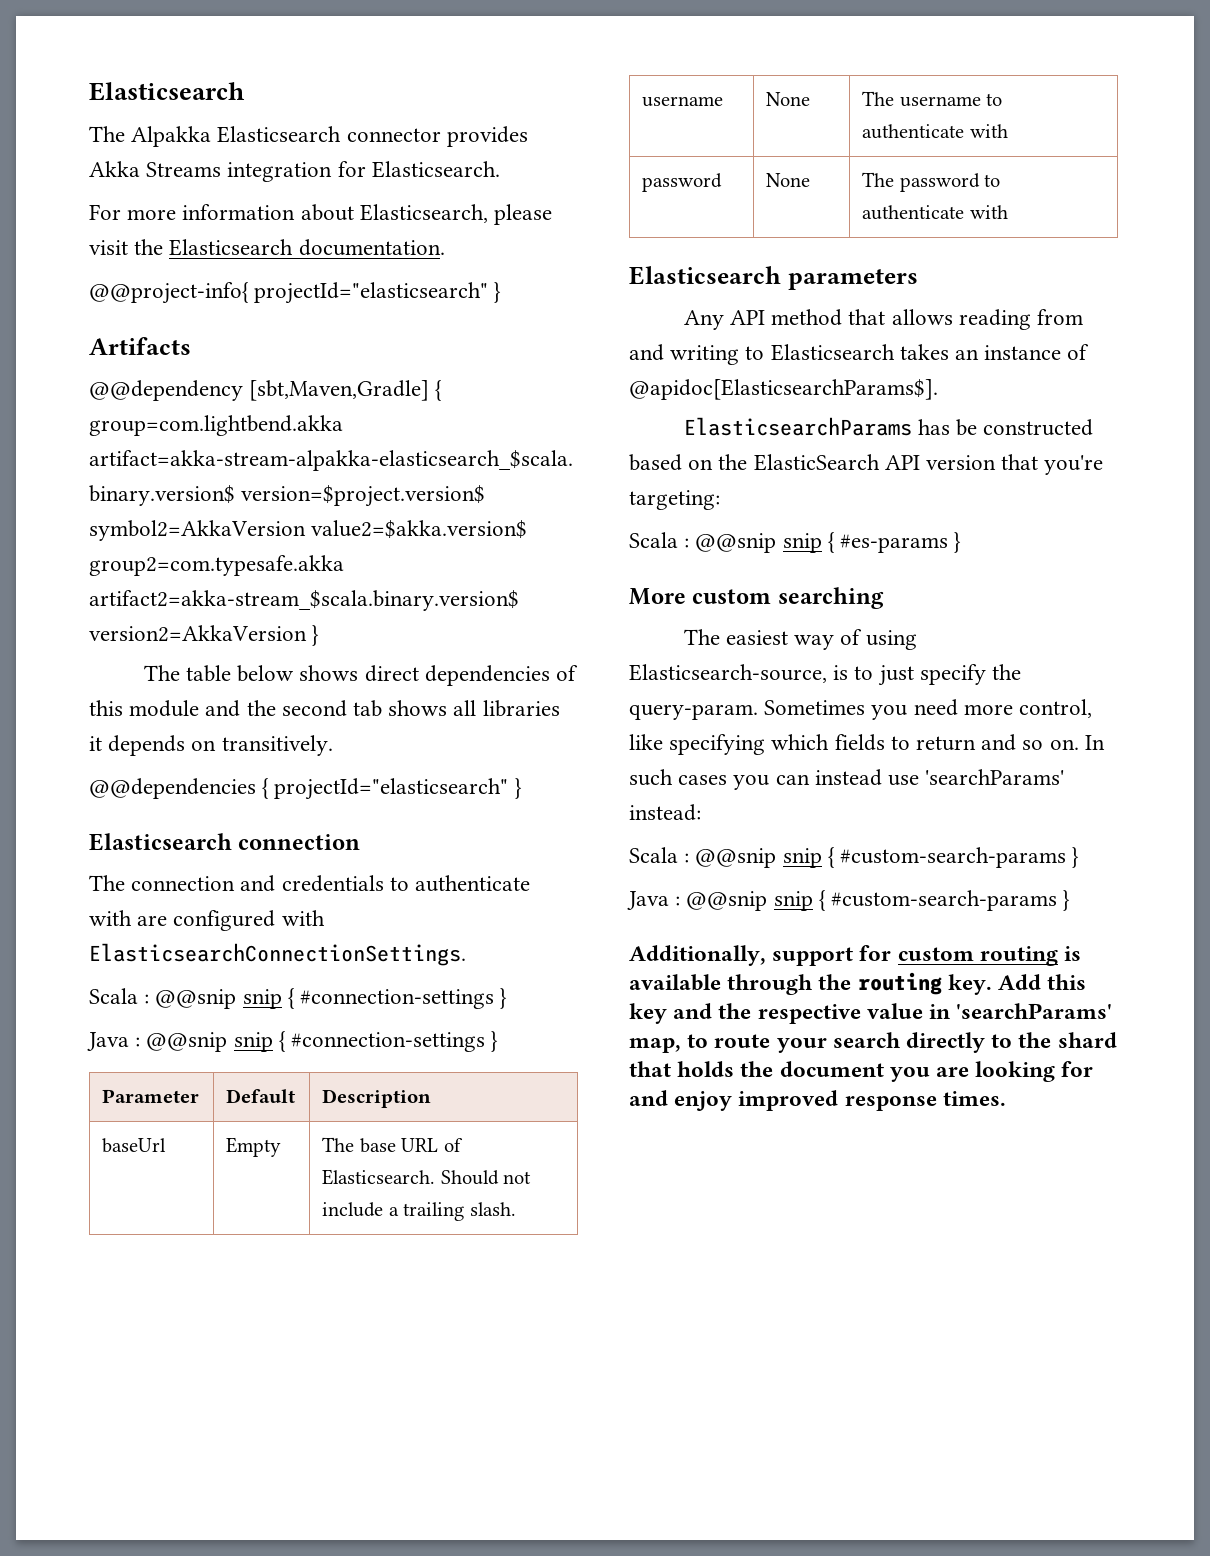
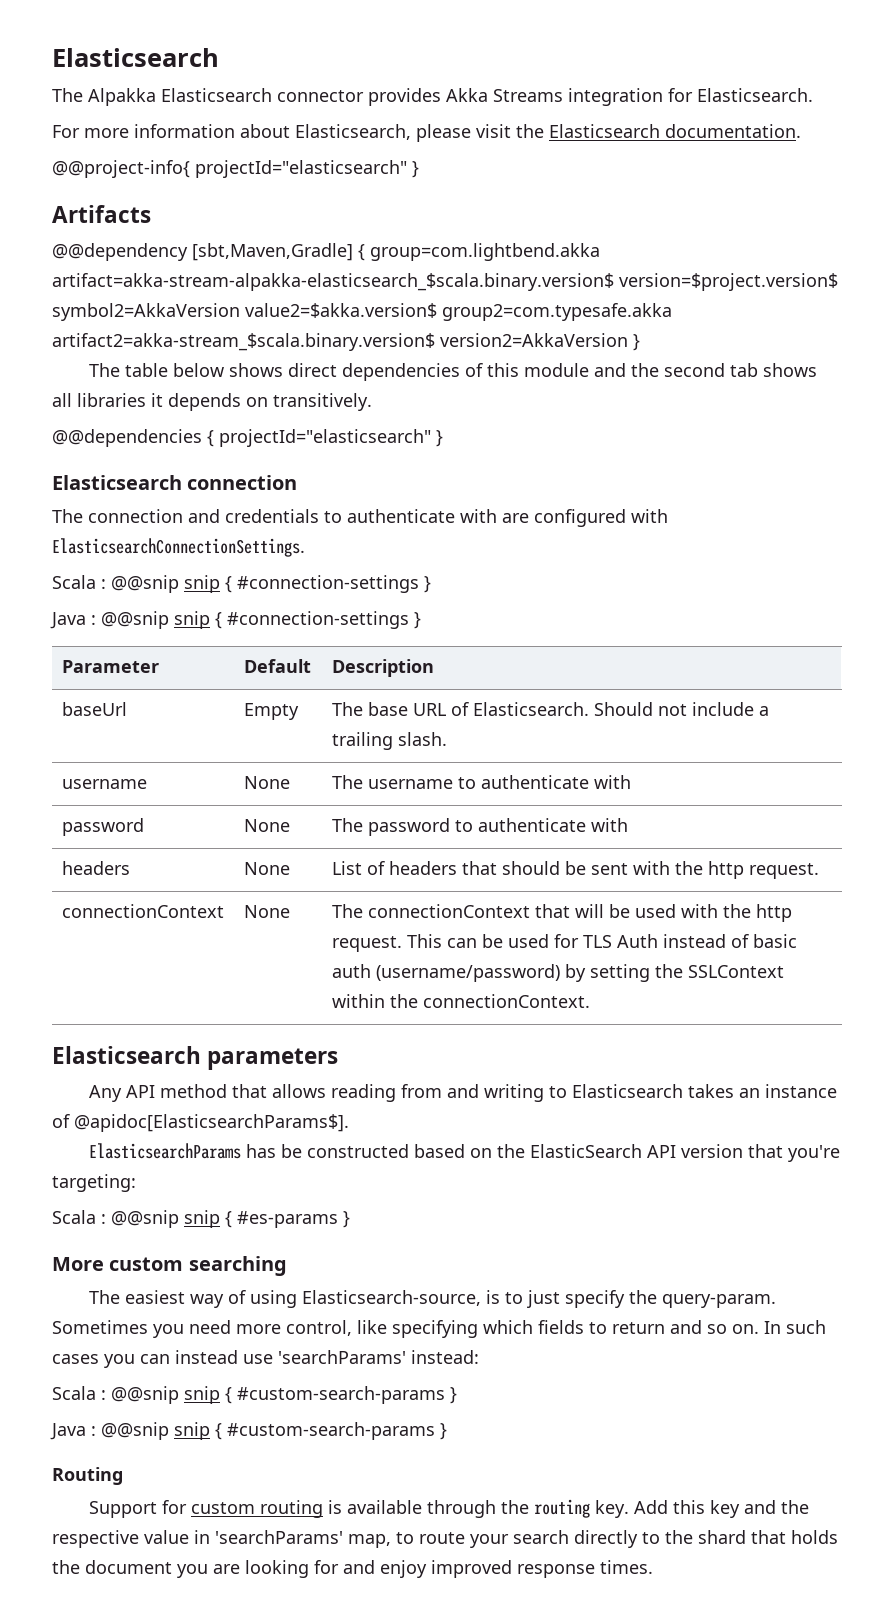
(1008, 212) none -> [61,861,130,875] [243,862,290,875] [331,861,819,879] [61,904,224,918] [243,905,290,918] [331,904,792,922] [331,934,797,952] [331,964,784,982] [331,994,590,1008] // headers | None | List of headers that should be sent with the http request. // connectionContext | None | The connectionContext that will be used with the http request. This can be used for TLS Auth instead of basic auth (username/password) by setting the SSLContext within the connectionContext.
[629,945,854,966] Additionally, support -> [52,1467,123,1485] [89,1501,158,1518] Routing // Support

